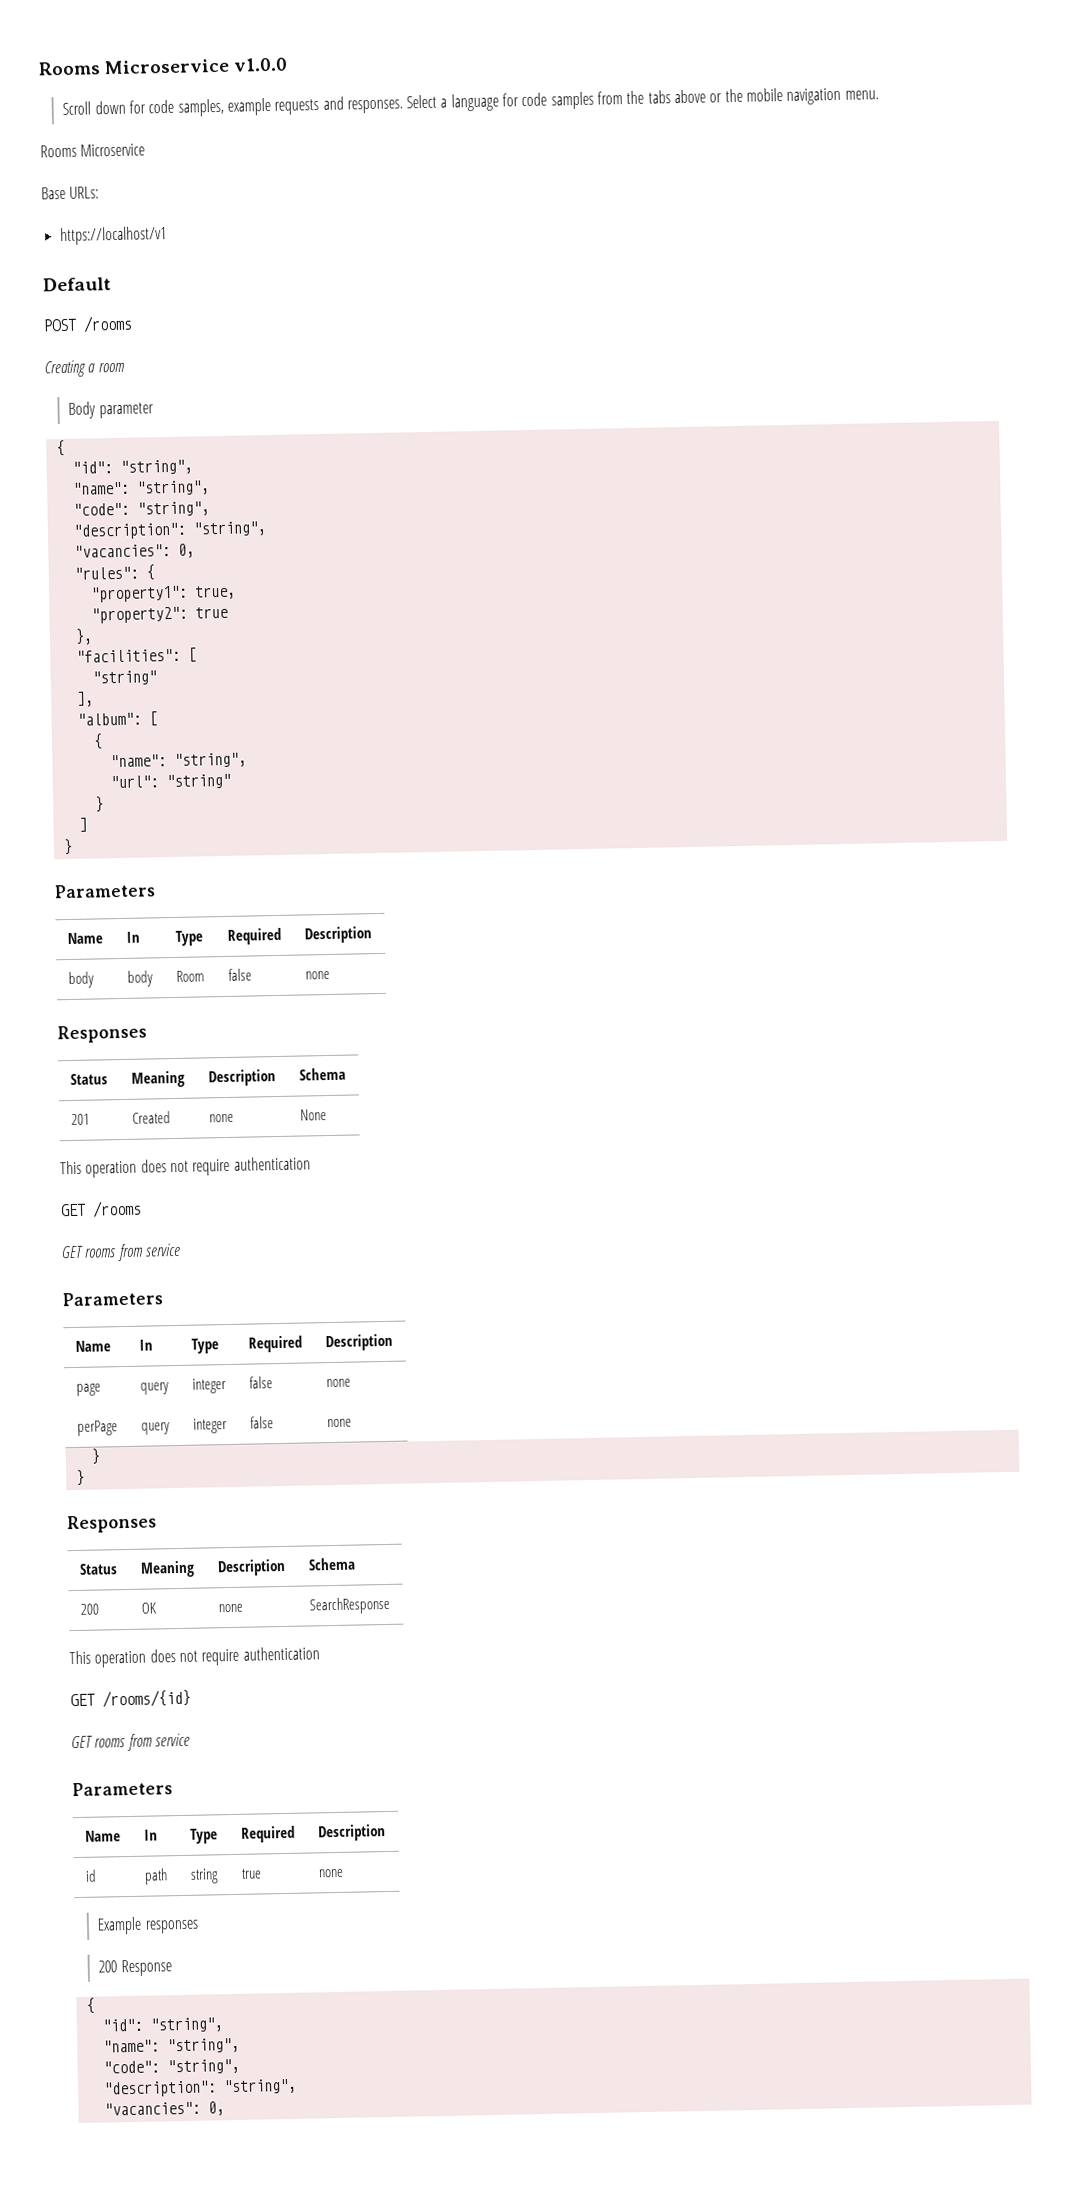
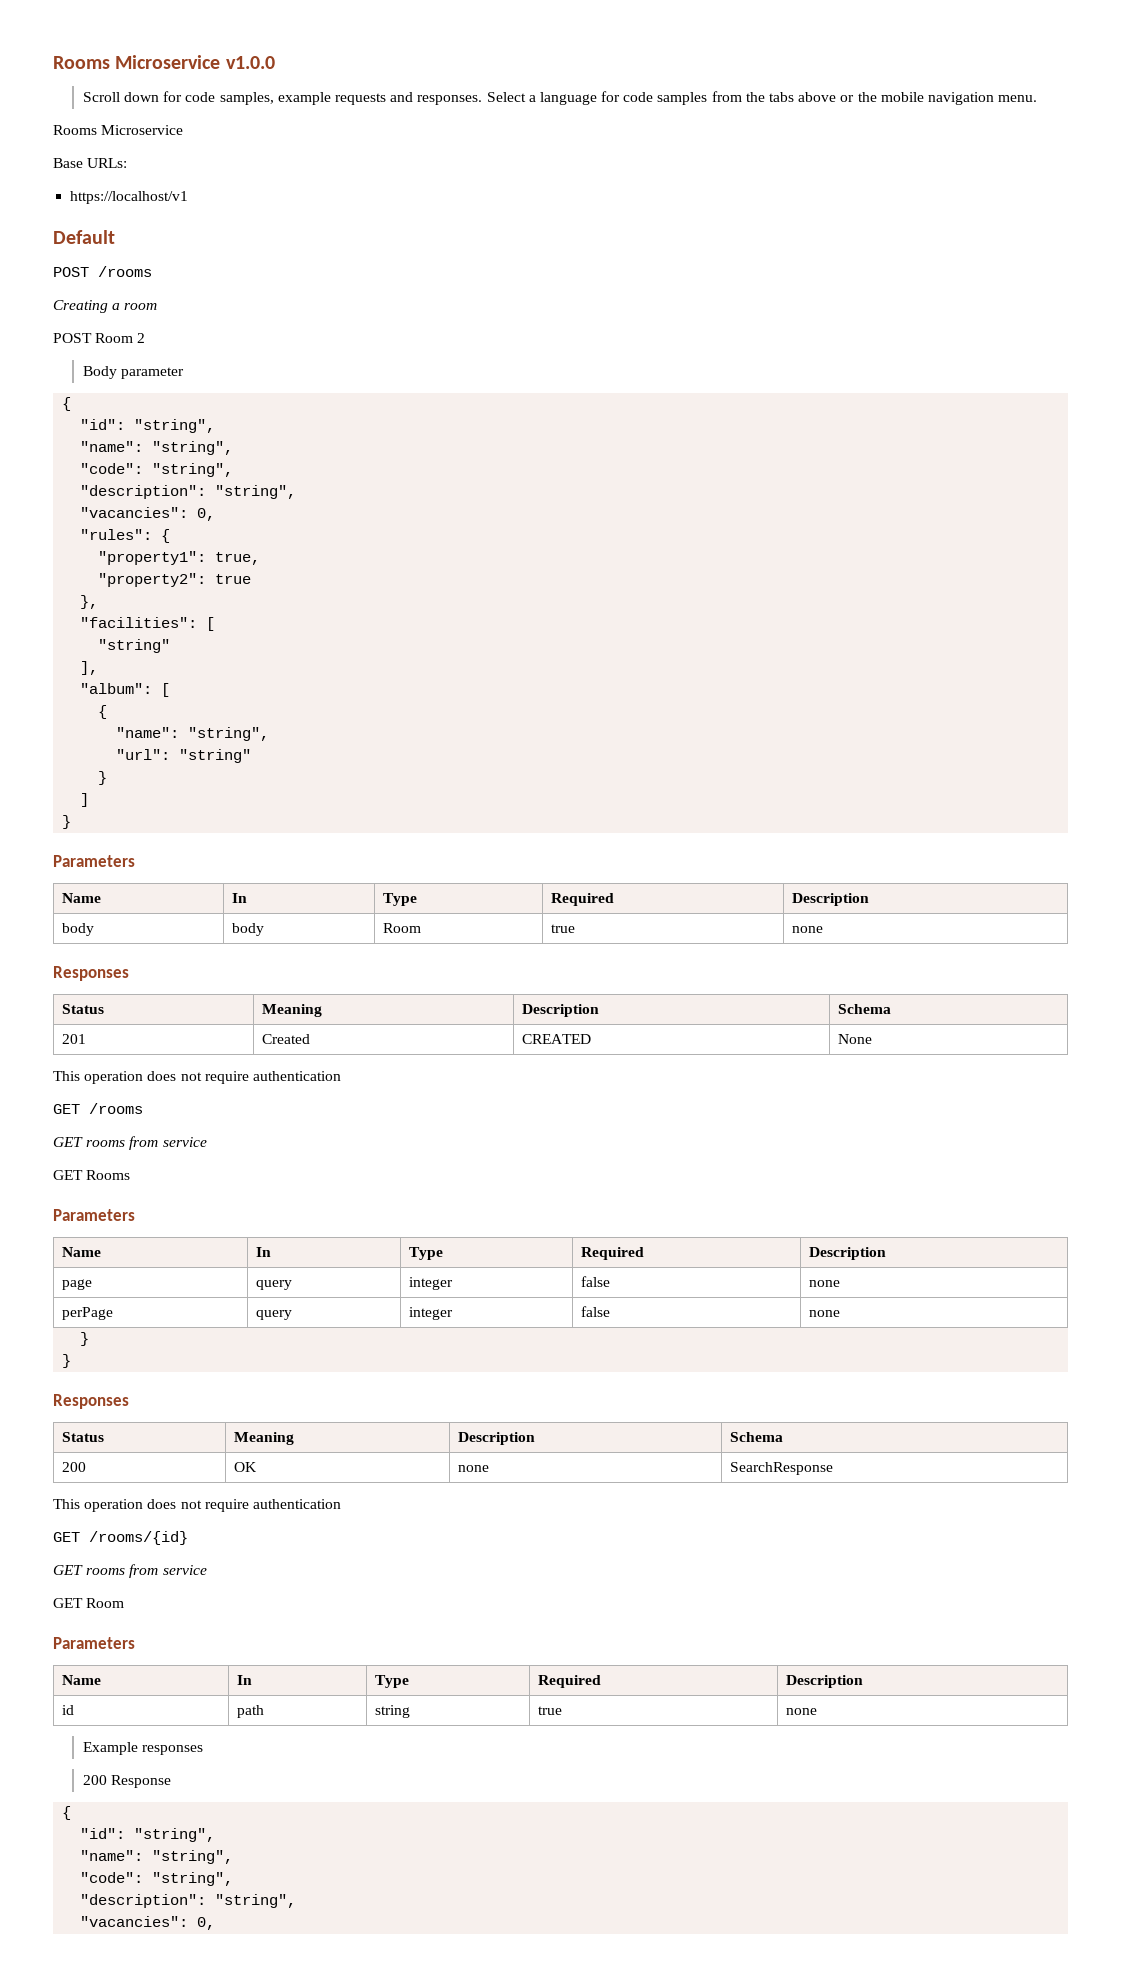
(125, 367) none -> [53,333,146,343] // POST Room 2
[227,968,252,981] false -> [550,924,575,933] true
[208,1113,234,1123] | none -> [521,1034,591,1044] | CREATED
(181, 1249) none -> [53,1170,131,1180] // GET Rooms
(190, 1739) none -> [53,1598,125,1608] // GET Room

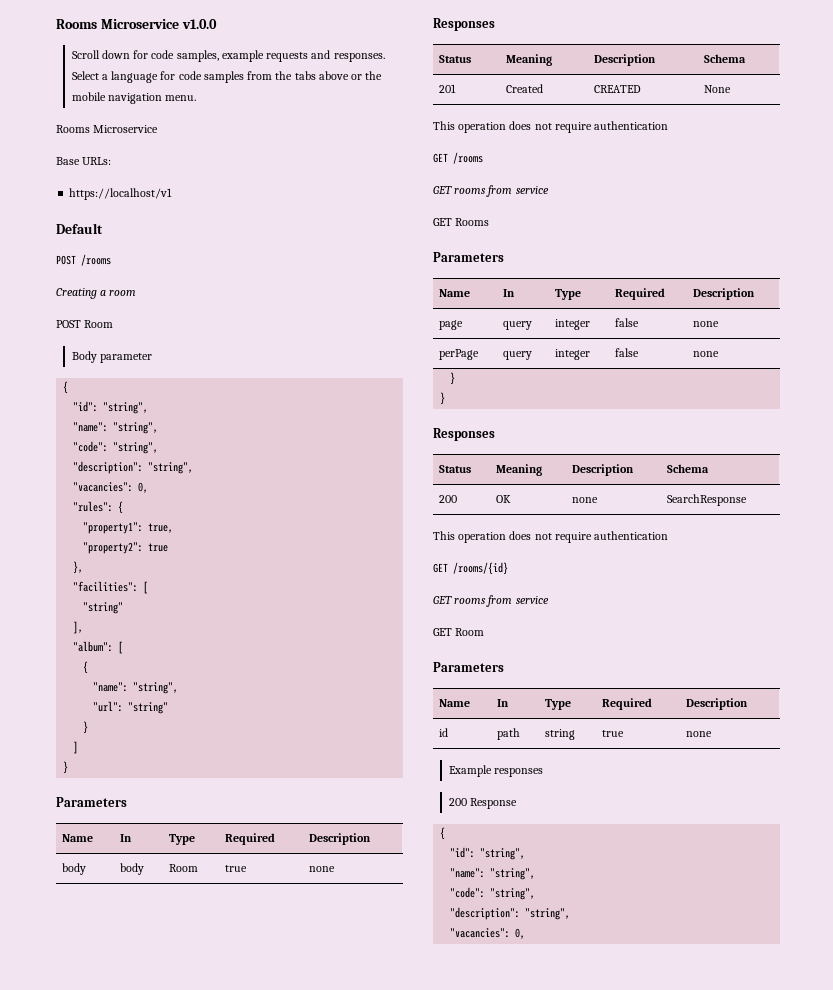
[137,333,146,343] 2 -> (114, 324) none

